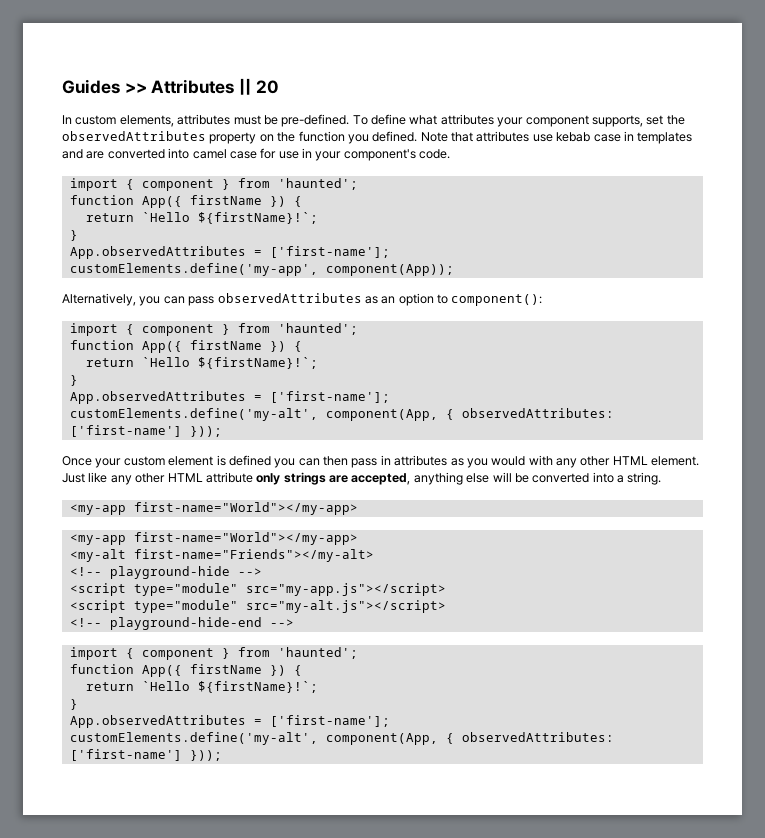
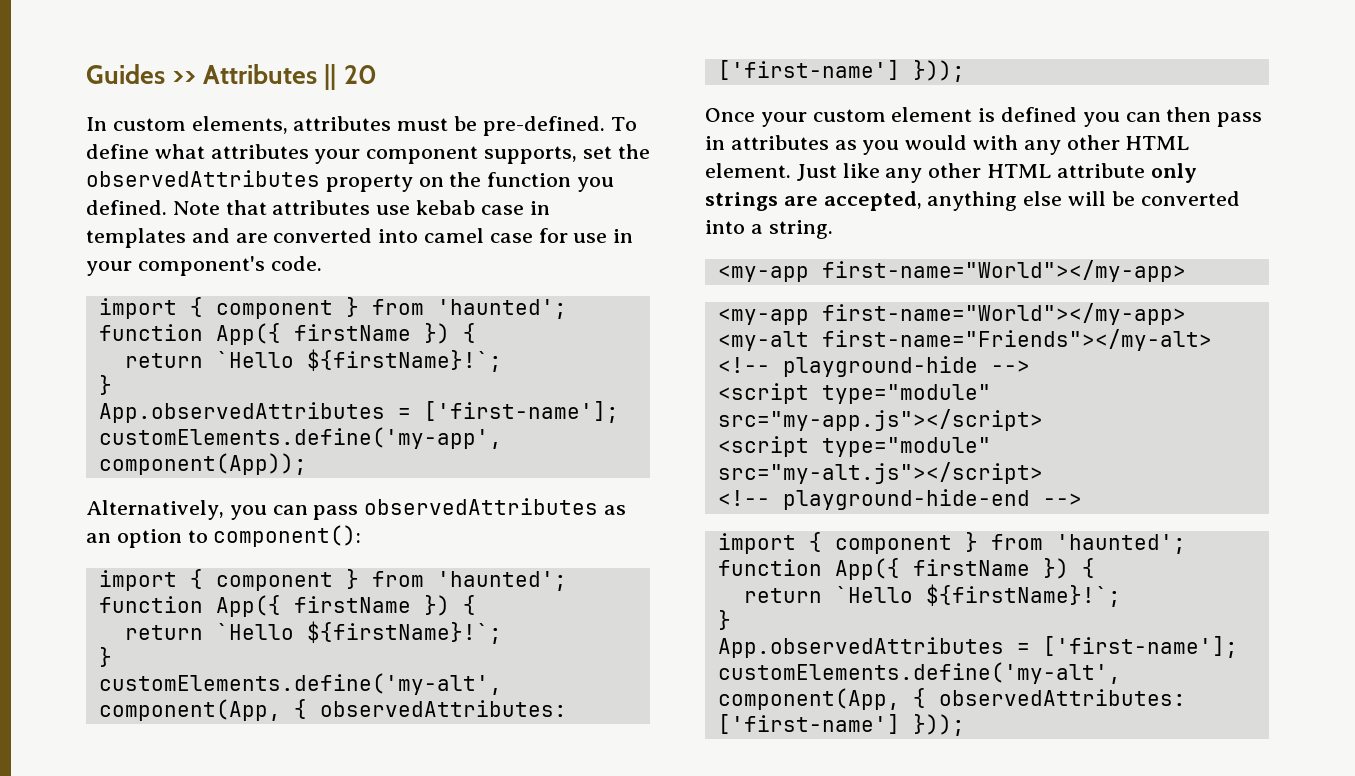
[69,391,390,404] // App.observedAttributes = ['first-name']; -> (112, 657) none

